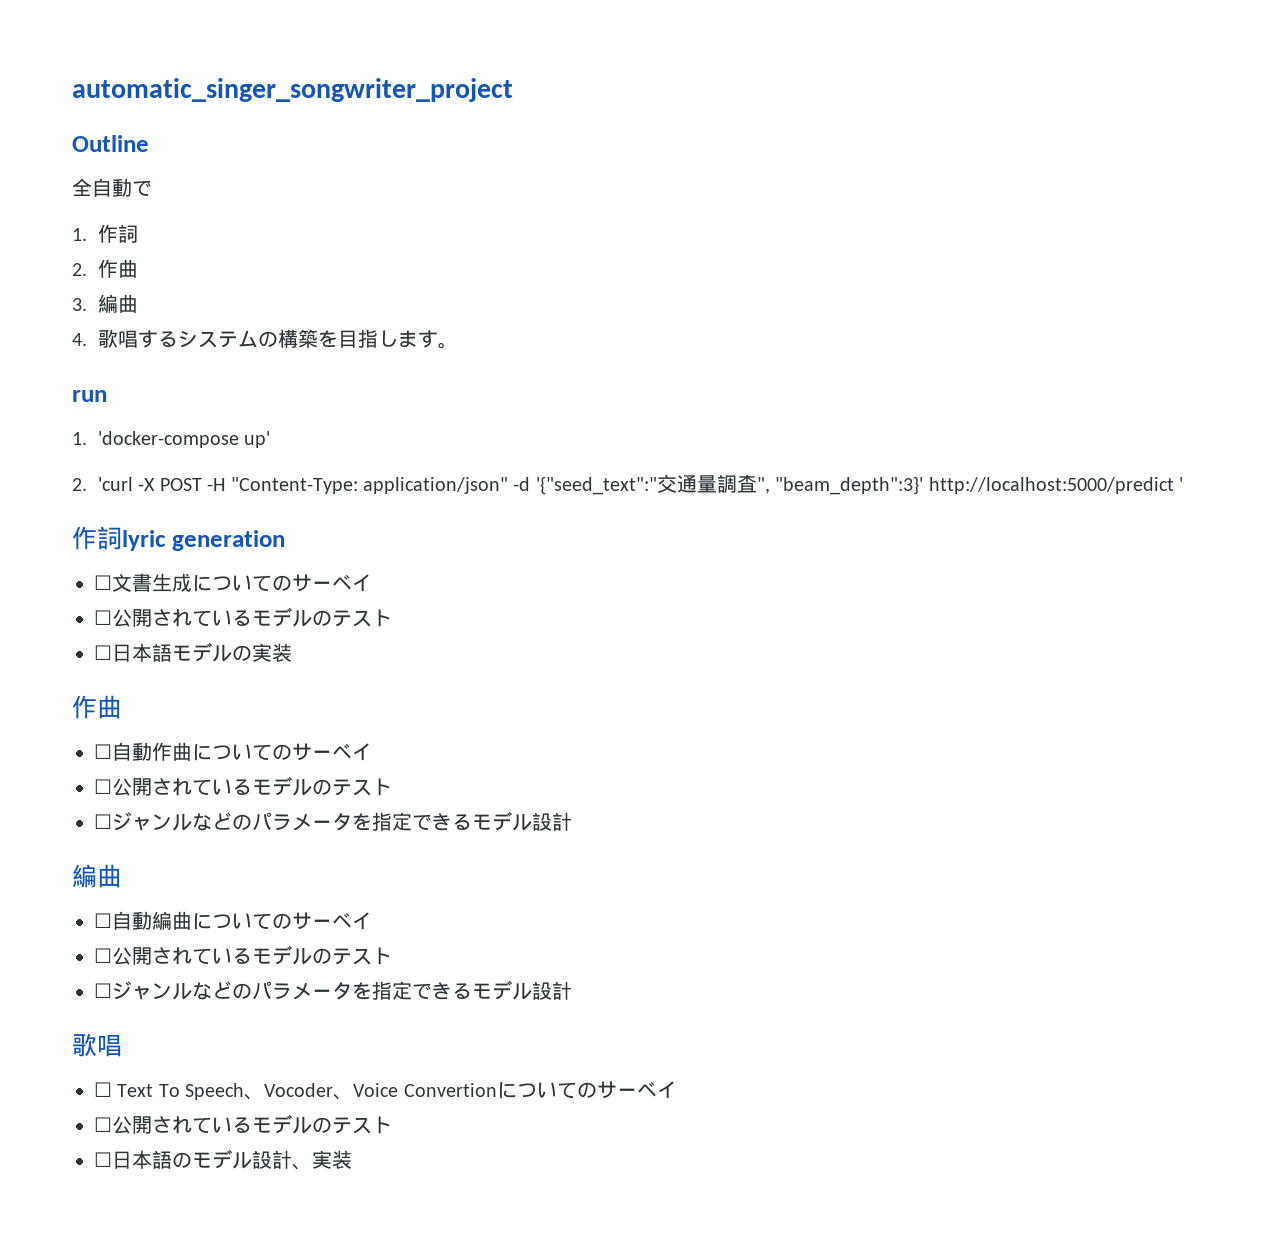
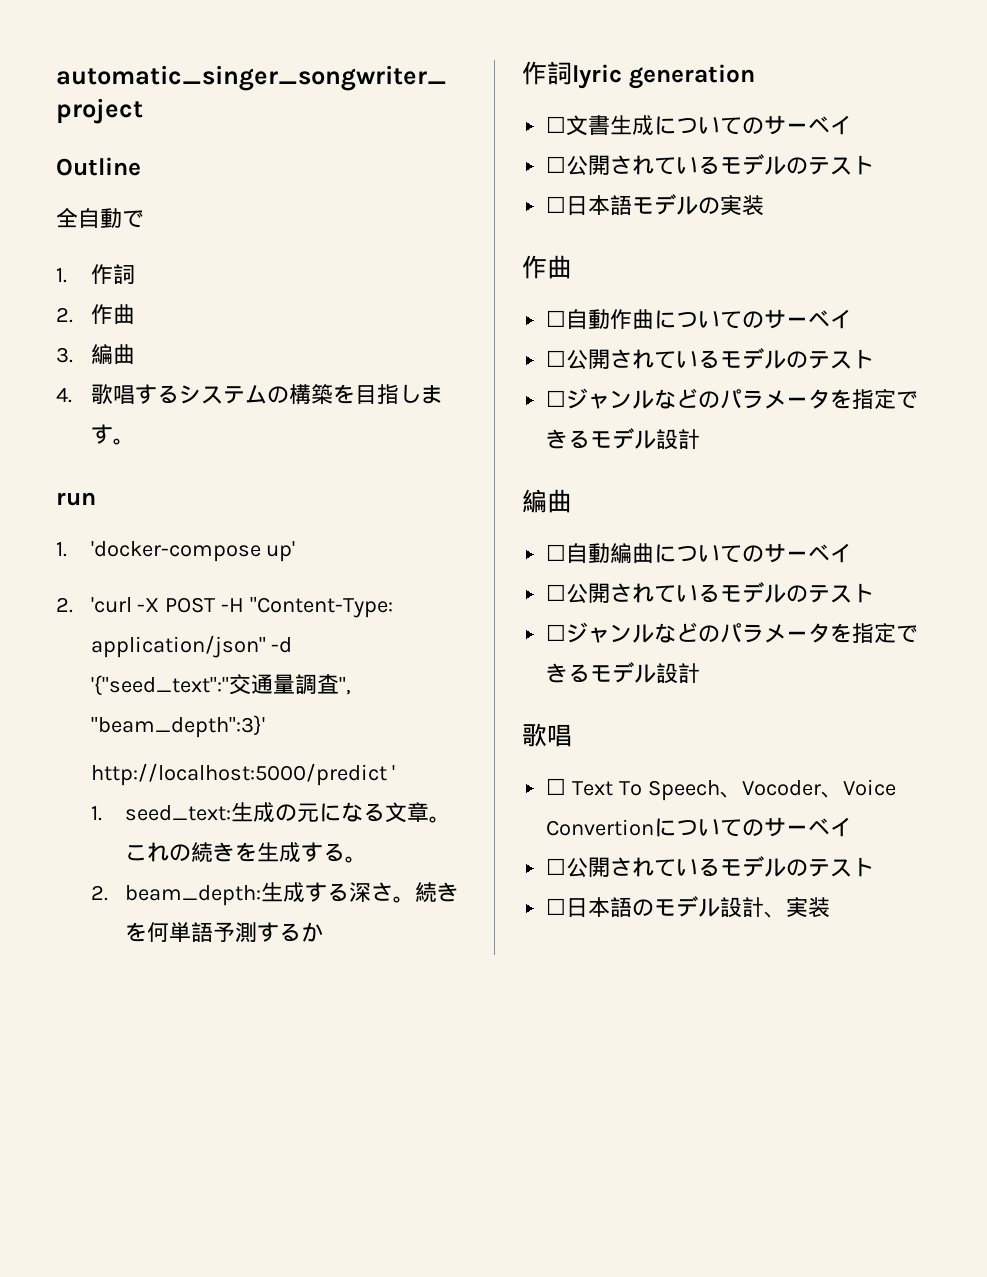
(531, 484) none -> (293, 645) //
(924, 485) none -> (265, 726) //
(1184, 484) none -> [90,802,452,823] [125,842,368,863] [90,882,460,906] [125,922,324,943] // 1. seed_text:生成の元になる文章。これの続きを生成する。 // 2. beam_depth:生成する深さ。続きを何単語予測するか

